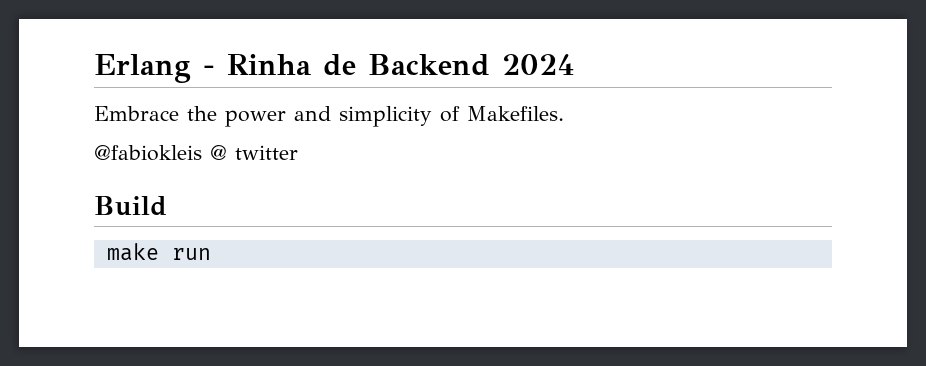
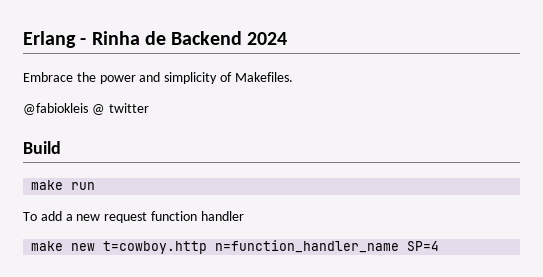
(211, 254) none -> [23,211,244,223] [31,240,440,254] // To add a new request function handler // make new t=cowboy.http n=function_handler_name SP=4

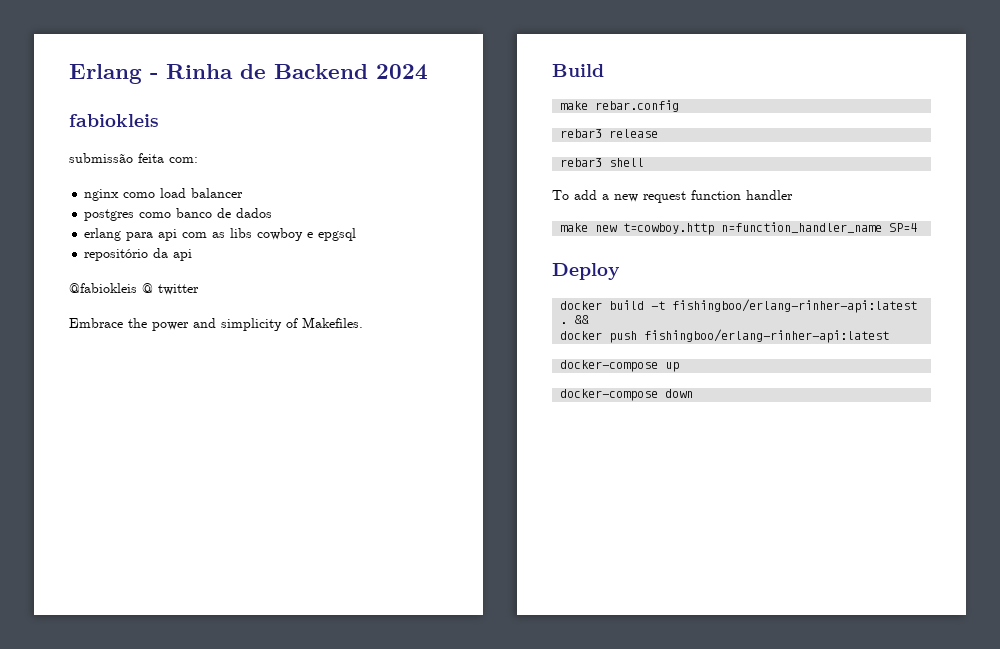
(288, 38) none -> [69,114,159,127] [69,153,198,163] [84,188,244,201] [84,208,273,221] [84,228,357,241] [84,248,193,261] [69,283,199,295] // fabiokleis // submissão feita com: // nginx como load balancer // postgres como banco de dados // erlang para api com as libs cowboy e epgsql // repositório da api // @fabiokleis @ twitter
[23,103,149,115] // @fabiokleis @ twitter -> (363, 322) none
[71,182,96,190] run -> [595,100,680,112] [560,129,659,138] [560,158,645,167] rebar.config // rebar3 release // rebar3 shell
(440, 246) none -> [552,263,620,280] [560,299,918,313] [560,315,590,324] [560,329,890,343] [560,360,680,372] [560,389,694,401] // Deploy // docker build -t fishingboo/erlang-rinher-api:latest . && // docker push fishingboo/erlang-rinher-api:latest // docker-compose up // docker-compose down

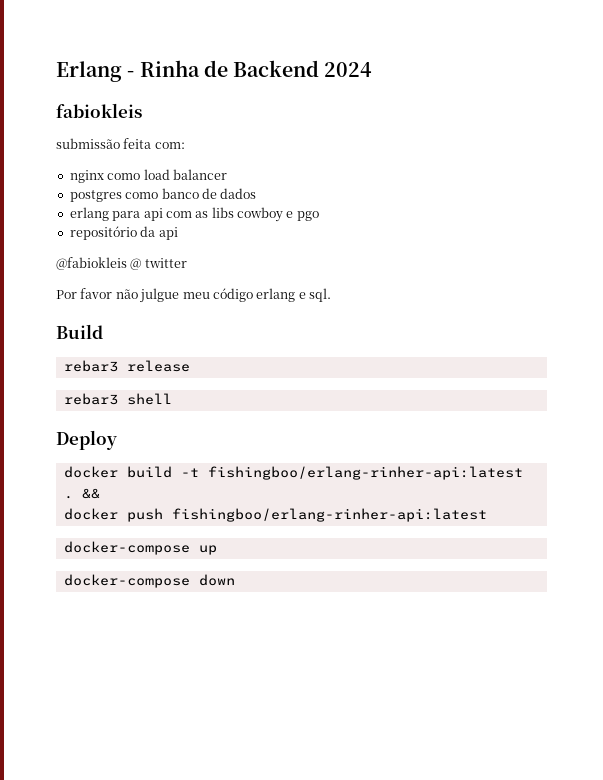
[318,228,357,241] epgsql -> [296,211,319,221] pgo
[69,317,363,331] Embrace the power and simplicity of Makefiles. -> [56,288,331,303] Por favor não julgue meu código erlang e sql.
[560,100,680,112] // make rebar.config -> (103, 331) none
[552,190,793,203] [560,222,918,235] // To add a new request function handler // make new t=cowboy.http n=function_handler_name SP=4 -> (172, 399) none

